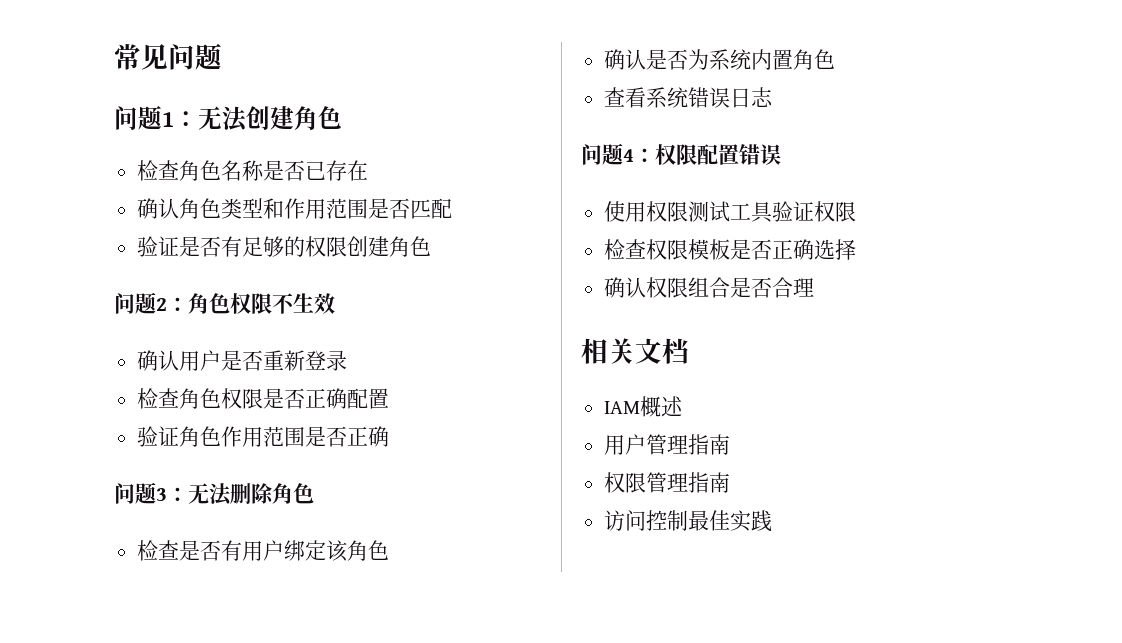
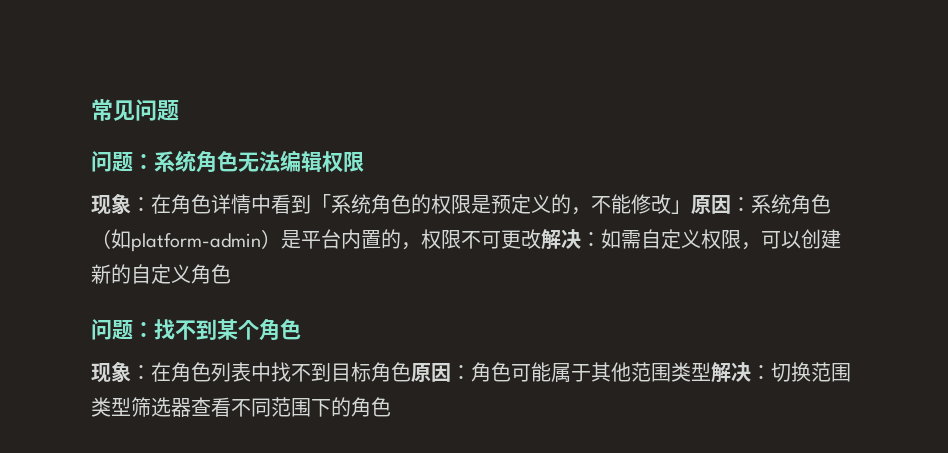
[162,106,342,132] [137,160,369,181] [137,198,453,219] [137,236,432,257] [114,292,335,314] [137,350,348,371] [137,388,390,409] [137,426,390,447] [114,482,314,506] [137,540,390,562] [604,49,836,70] [604,87,774,108] [581,143,781,165] [604,201,857,223] [604,239,857,260] [604,277,815,298] [581,338,689,364] [604,396,684,417] [604,434,731,455] [604,472,731,493] [604,510,773,532] 1：无法创建角色 // 检查角色名称是否已存在 // 确认角色类型和作用范围是否匹配 // 验证是否有足够的权限创建角色 // 问题2：角色权限不生效 // 确认用户是否重新登录 // 检查角色权限是否正确配置 // 验证角色作用范围是否正确 // 问题3：无法删除角色 // 检查是否有用户绑定该角色 // 确认是否为系统内置角色 // 查看系统错误日志 // 问题4：权限配置错误 // 使用权限测试工具验证权限 // 检查权限模板是否正确选择 // 确认权限组合是否合理 // 相关文档 // IAM概述 // 用户管理指南 // 权限管理指南 // 访问控制最佳实践 -> [133,150,364,173] [91,193,831,215] [91,229,841,252] [91,264,231,284] [91,318,301,341] [91,361,851,383] [91,397,391,417] ：系统角色无法编辑权限 // 现象：在角色详情中看到「系统角色的权限是预定义的，不能修改」原因：系统角色（如platform-admin）是平台内置的，权限不可更改解决：如需自定义权限，可以创建新的自定义角色 // 问题：找不到某个角色 // 现象：在角色列表中找不到目标角色原因：角色可能属于其他范围类型解决：切换范围类型筛选器查看不同范围下的角色

